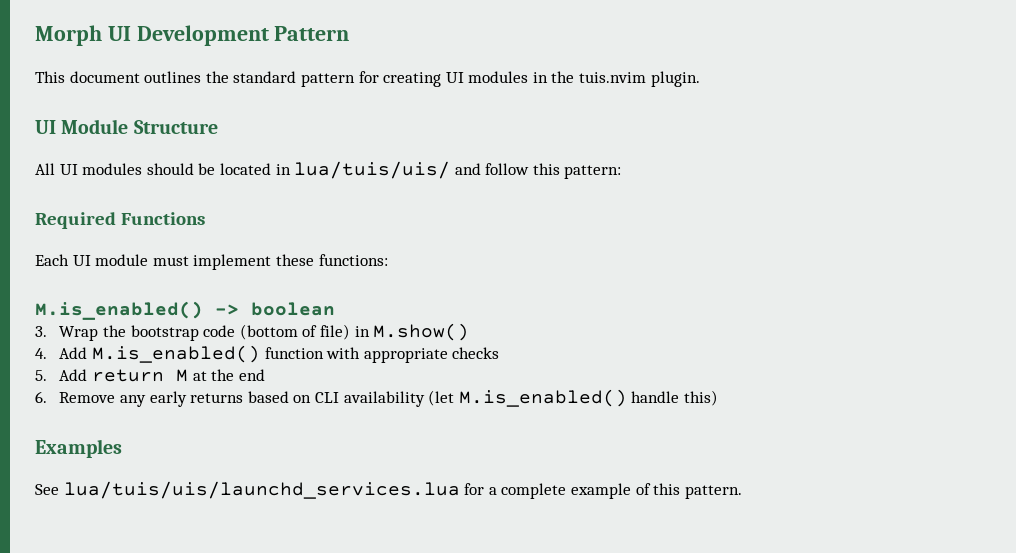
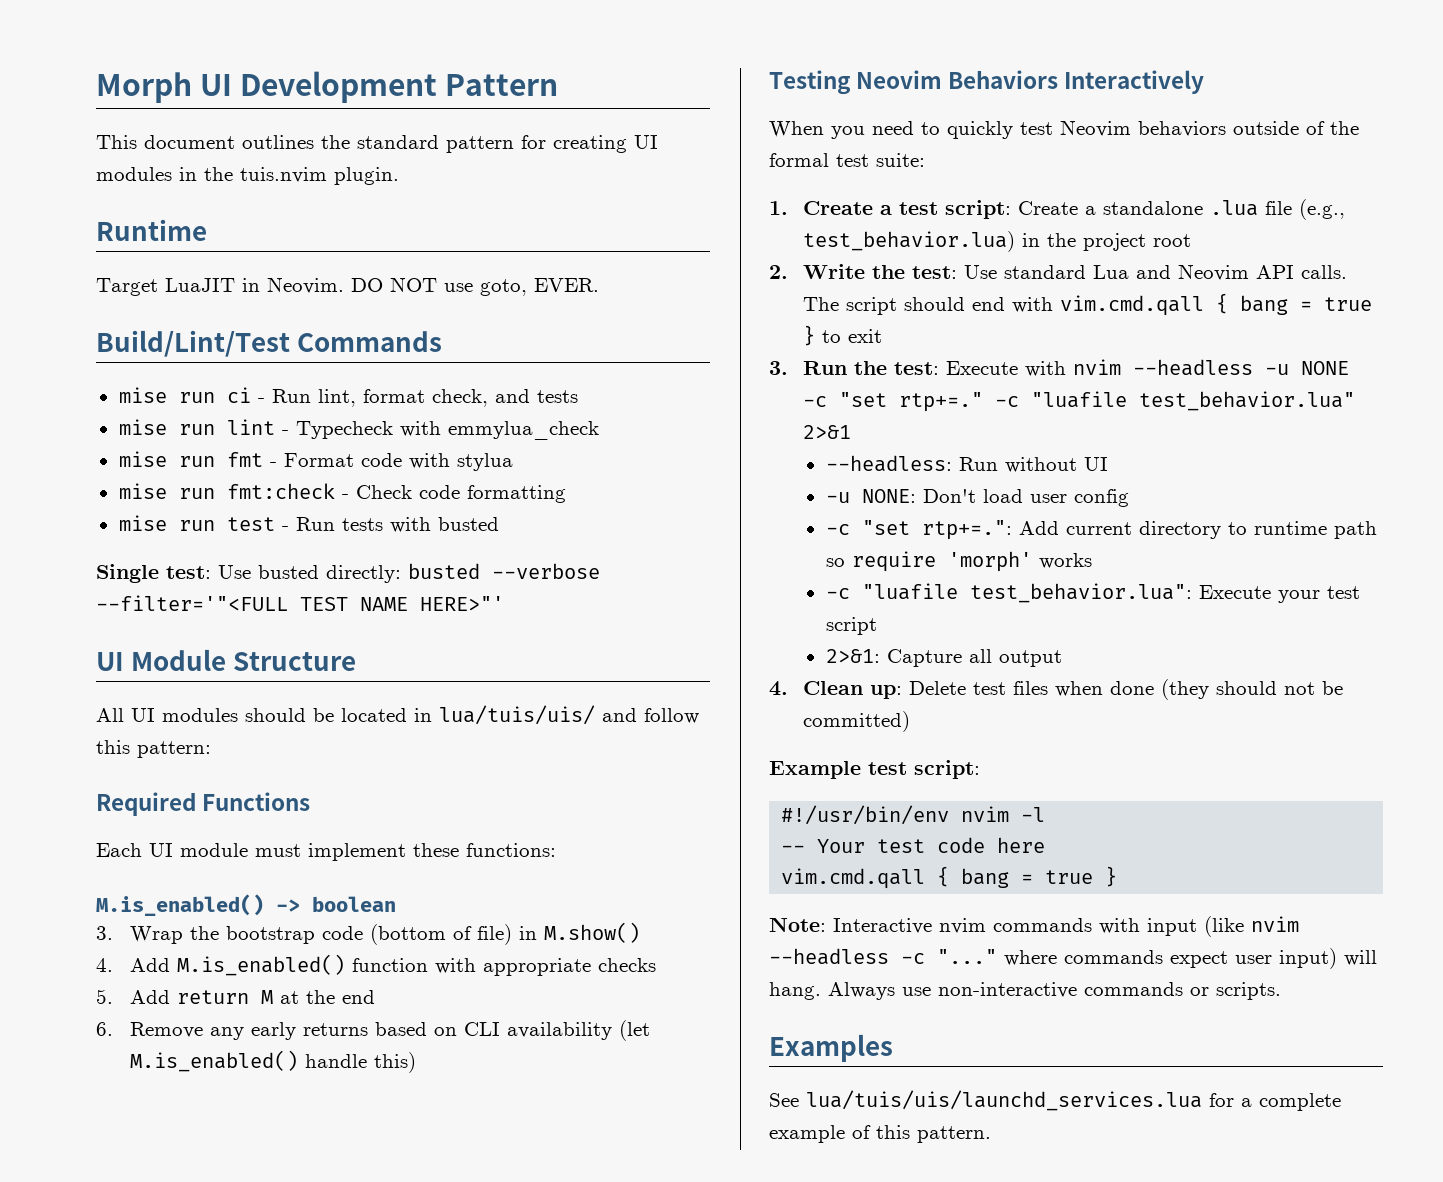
(700, 79) none -> [96,219,207,241] [96,277,599,296] [96,330,443,357] [118,387,578,407] [118,419,599,440] [118,451,513,471] [118,483,566,503] [118,515,499,533] [96,563,600,583] [96,595,504,611] // Runtime // Target LuaJIT in Neovim. DO NOT use goto, EVER. // Build/Lint/Test Commands // mise run ci - Run lint, format check, and tests // mise run lint - Typecheck with emmylua_check // mise run fmt - Format code with stylua // mise run fmt:check - Check code formatting // mise run test - Run tests with busted // Single test: Use busted directly: busted --verbose --filter='"<FULL TEST NAME HERE>"'
(718, 398) none -> [769,70,1205,95] [769,120,1359,139] [769,153,925,167] [769,199,1346,220] [803,231,1192,252] [769,264,1348,281] [803,293,1373,316] [803,325,883,346] [769,359,1350,377] [803,391,1356,412] [803,425,852,439] [825,455,1108,473] [825,489,1129,507] [825,520,1377,540] [825,551,1092,572] [825,583,1360,603] [825,617,877,635] [825,649,1062,667] [769,679,1344,700] [803,711,911,732] [769,760,980,779] [781,805,1046,825] [781,837,1046,853] [781,866,1118,889] [769,916,1299,937] [769,948,1377,969] [769,982,1281,1000] // Testing Neovim Behaviors Interactively // When you need to quickly test Neovim behaviors outside of the formal test suite: // 1. Create a test script: Create a standalone .lua file (e.g., test_behavior.lua) in the project root // 2. Write the test: Use standard Lua and Neovim API calls. The script should end with vim.cmd.qall { bang = true } to exit // 3. Run the test: Execute with nvim --headless -u NONE -c "set rtp+=." -c "luafile test_behavior.lua" 2>&1 // --headless: Run without UI // -u NONE: Don't load user config // -c "set rtp+=.": Add current directory to runtime path so require 'morph' works // -c "luafile test_behavior.lua": Execute your test script // 2>&1: Capture all output // 4. Clean up: Delete test files when done (they should not be committed) // Example test script: // #!/usr/bin/env nvim -l // -- Your test code here // vim.cmd.qall { bang = true } // Note: Interactive nvim commands with input (like nvim --headless -c "..." where commands expect user input) will hang. Always use non-interactive commands or scripts.

